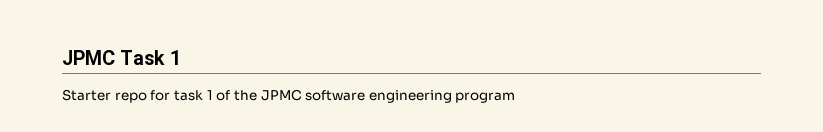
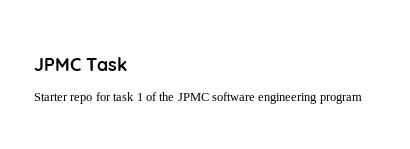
[169,50,181,65] 1 -> (127, 64) none

